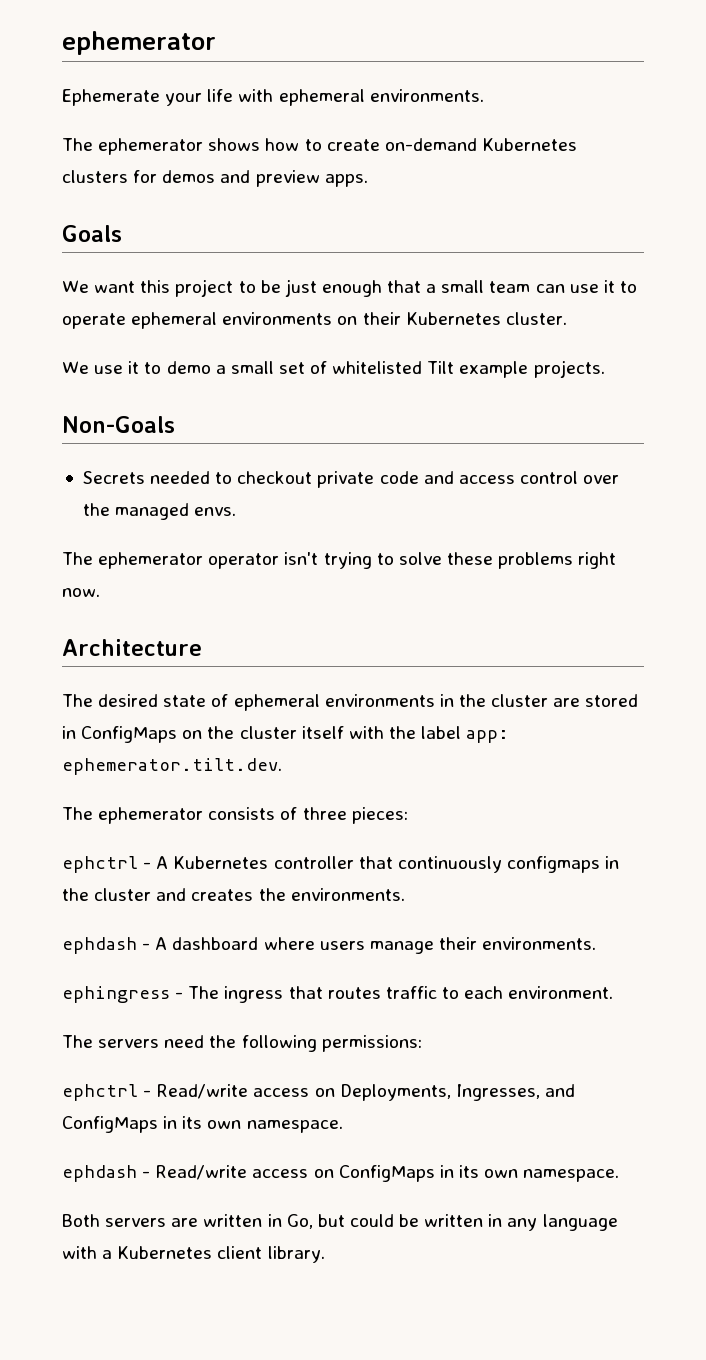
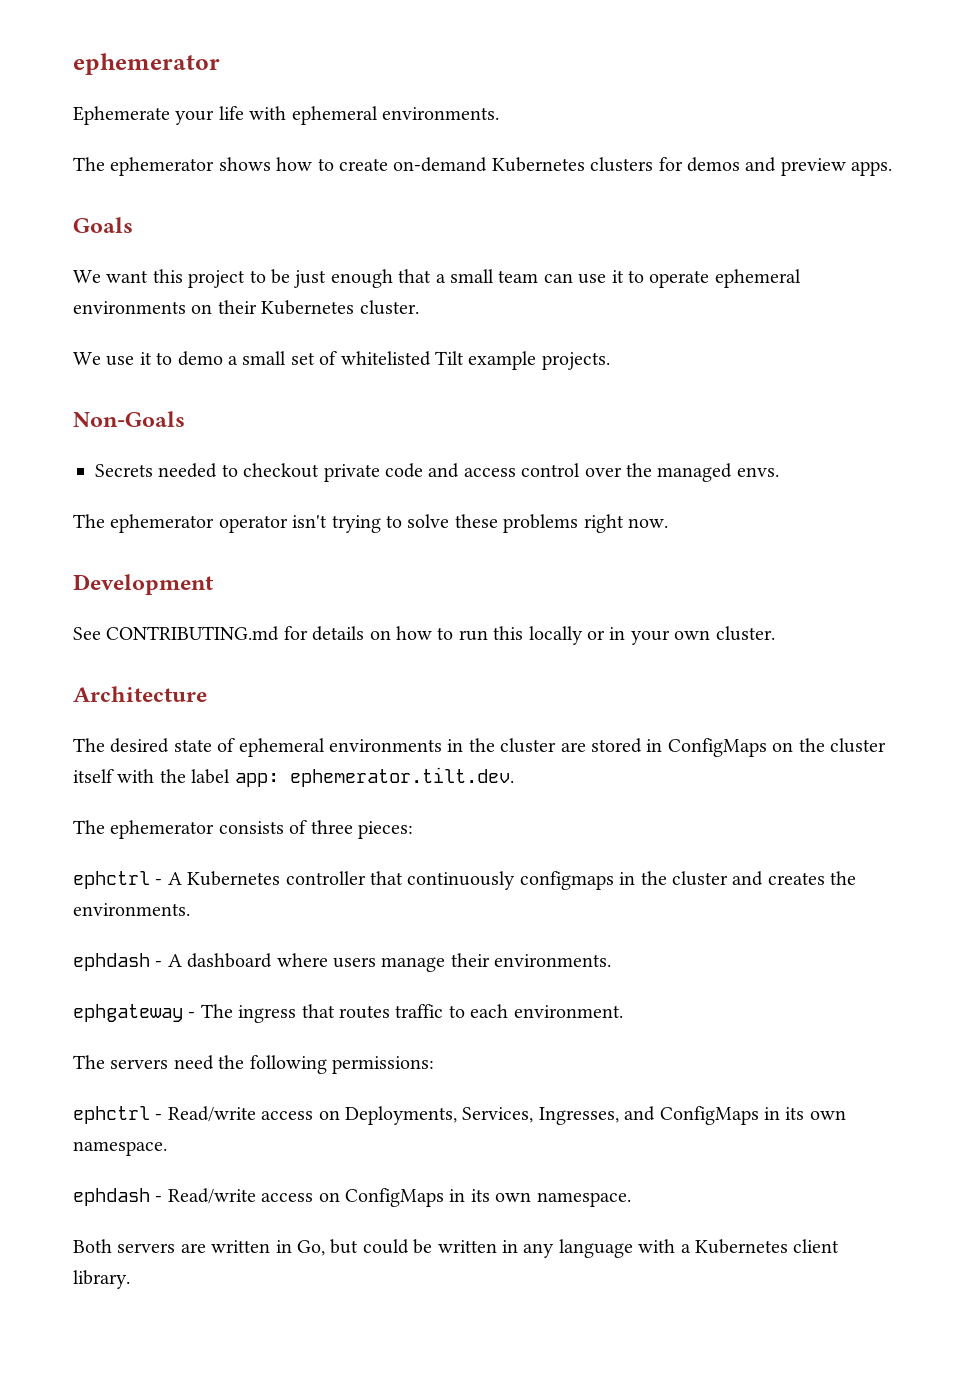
(100, 592) none -> [73,574,214,595] [73,626,775,645] // Development // See CONTRIBUTING.md for details on how to run this locally or in your own cluster.
[62,986,170,1003] ephingress -> [73,1004,183,1022] ephgateway
(451, 1092) none -> [462,1107,534,1123] Services,

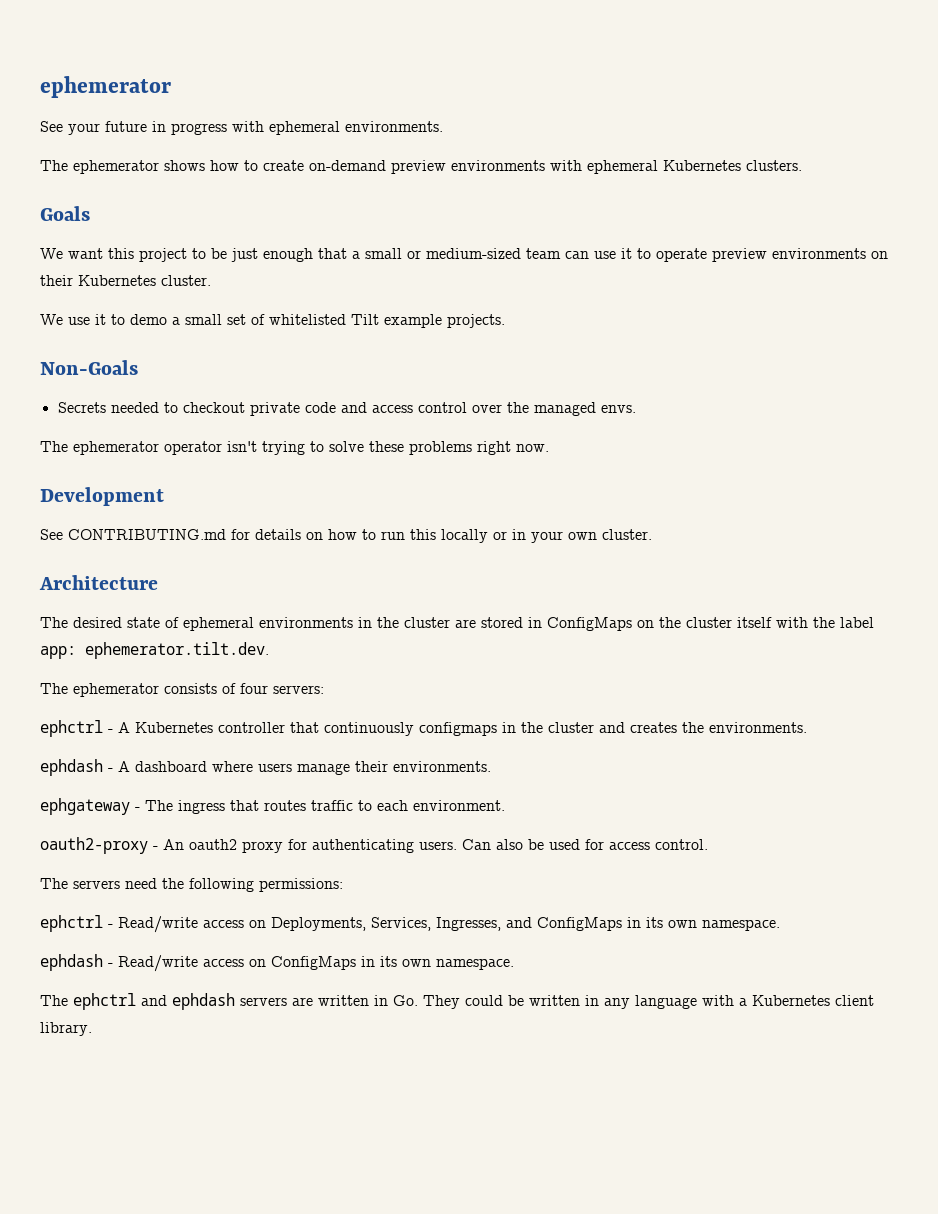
[73,106,244,125] Ephemerate your life -> [40,121,227,135] See your future in progress
[491,157,893,176] Kubernetes clusters for demos and preview apps. -> [391,160,802,174] preview environments with ephemeral Kubernetes clusters.
(494, 276) none -> [407,248,521,259] or medium-sized
[714,269,801,288] ephemeral -> [712,248,767,262] preview
[310,820,413,839] three pieces: -> [240,683,324,694] four servers:
(623, 1011) none -> [40,837,708,854] // oauth2-proxy - An oauth2 proxy for authenticating users. Can also be used for access control.
[73,1239,112,1253] Both -> [40,993,235,1010] The ephctrl and ephdash
[297,1239,359,1256] Go, but -> [393,995,460,1009] Go. They

